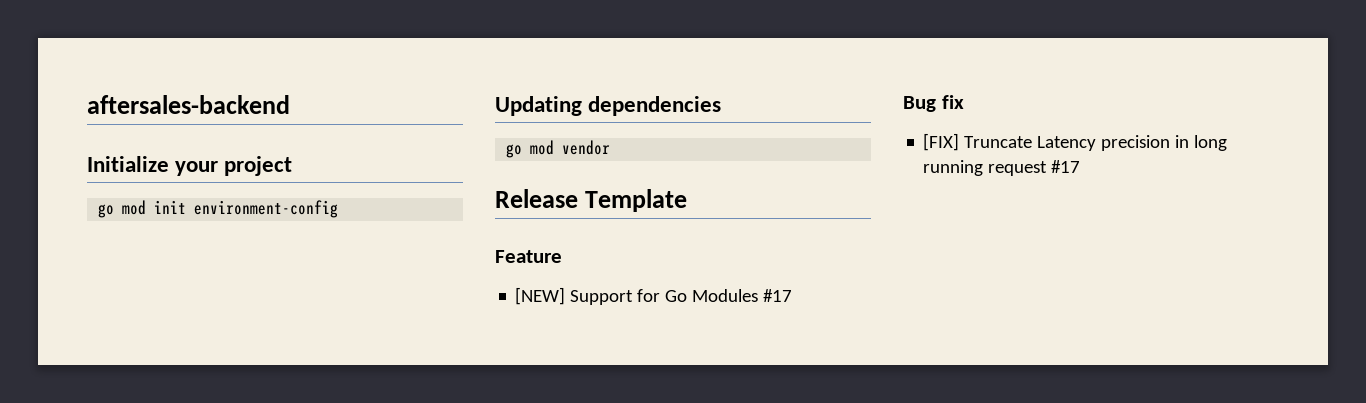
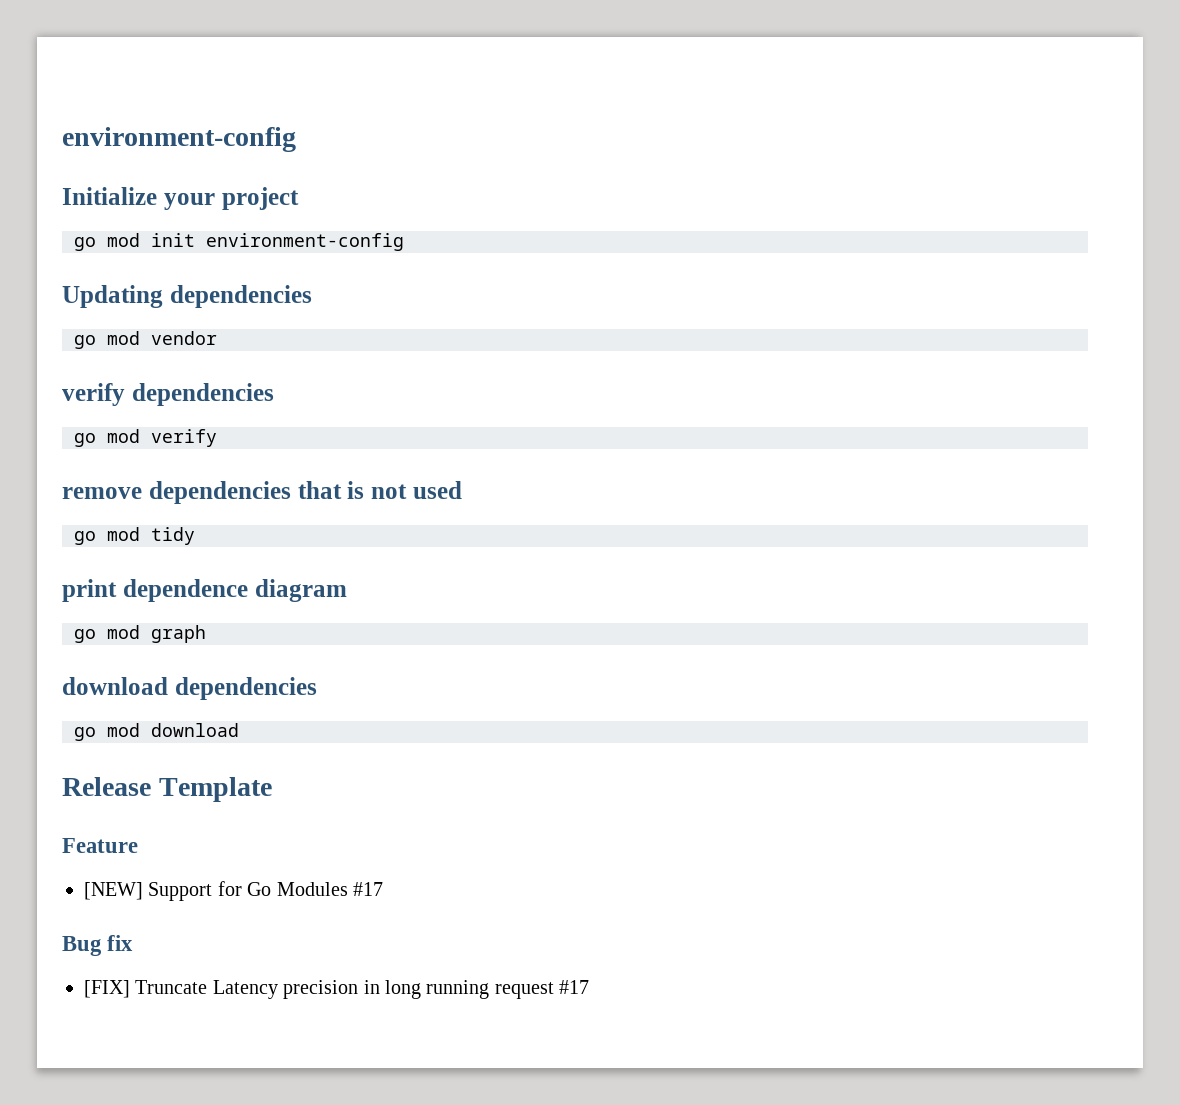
[87,95,290,114] aftersales-backend -> [62,127,296,152] environment-config
(611, 147) none -> [62,383,274,406] [74,429,217,447] [62,481,462,504] [74,527,195,545] [62,579,347,602] [74,625,206,643] [62,677,317,700] [74,723,239,741] // verify dependencies // go mod verify // remove dependencies that is not used // go mod tidy // print dependence diagram // go mod graph // download dependencies // go mod download

